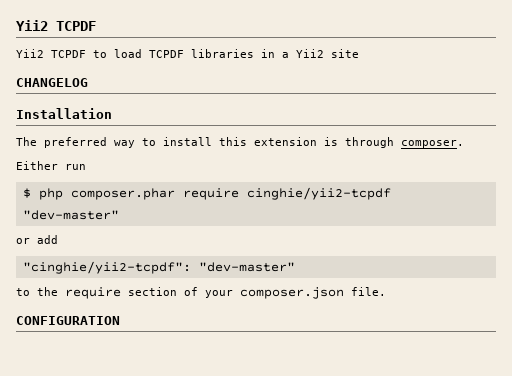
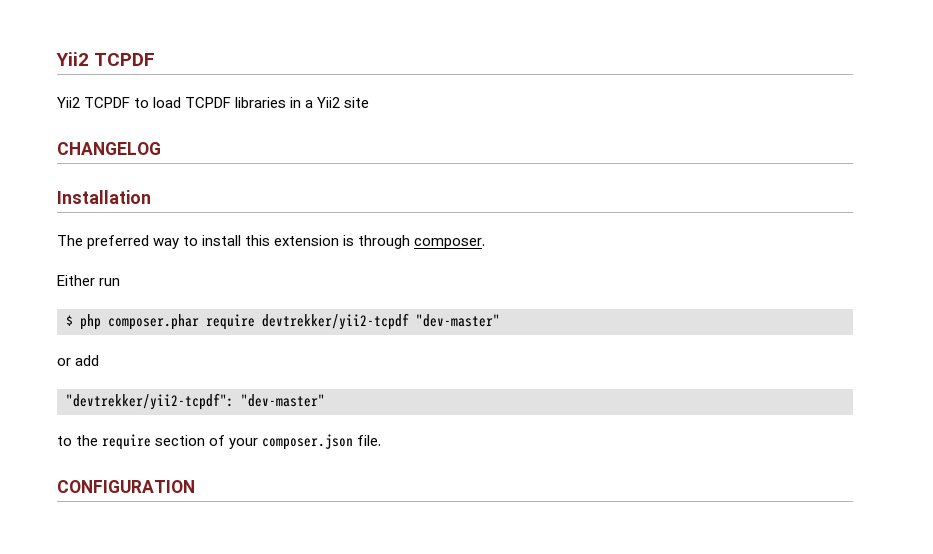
[246,187,391,200] cinghie/yii2-tcpdf -> [262,313,409,330] devtrekker/yii2-tcpdf
[22,261,191,274] "cinghie/yii2-tcpdf": -> [66,393,234,410] "devtrekker/yii2-tcpdf":

